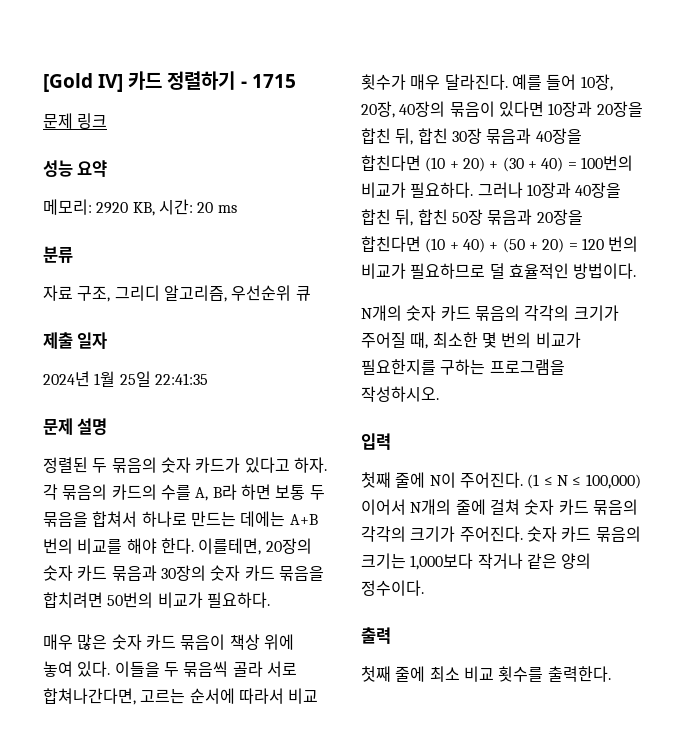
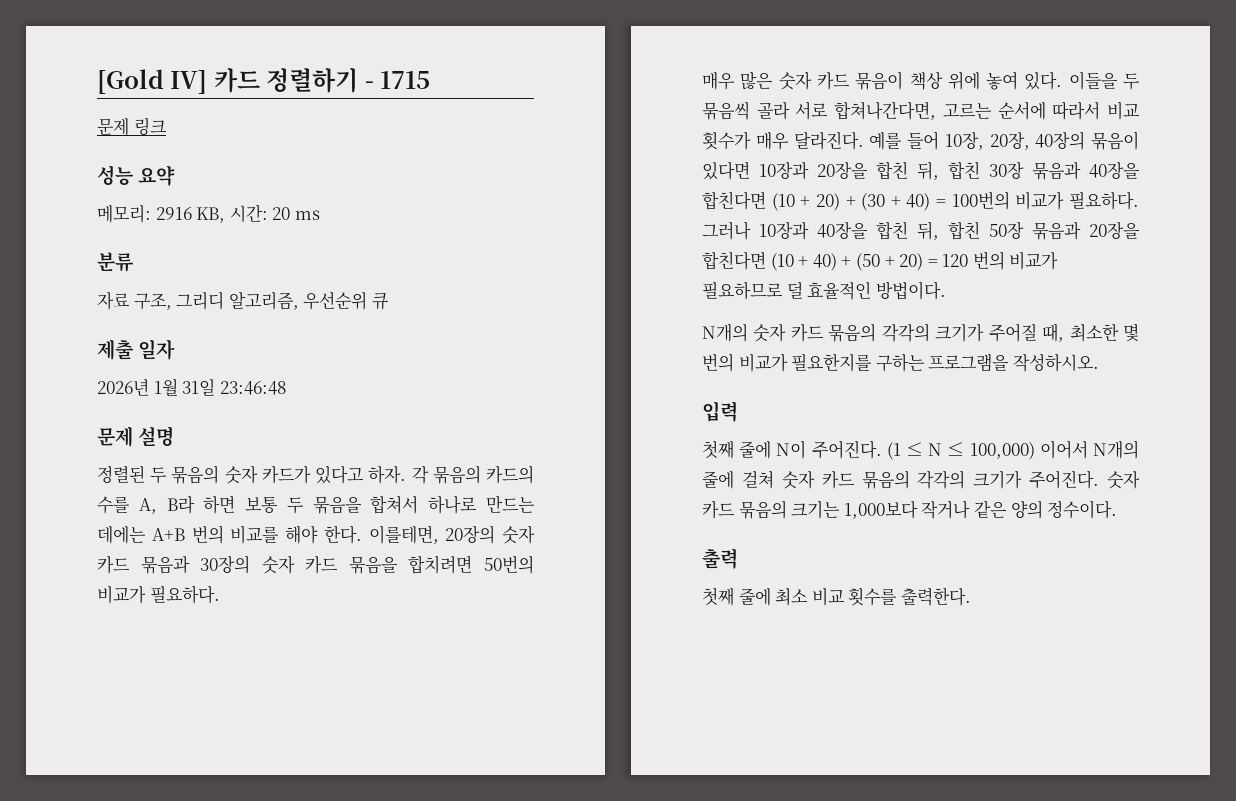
[96,202,129,214] 2920 -> [155,207,192,220] 2916
[43,371,208,387] 2024년 1월 25일 22:41:35 -> [97,379,286,396] 2026년 1월 31일 23:46:48

